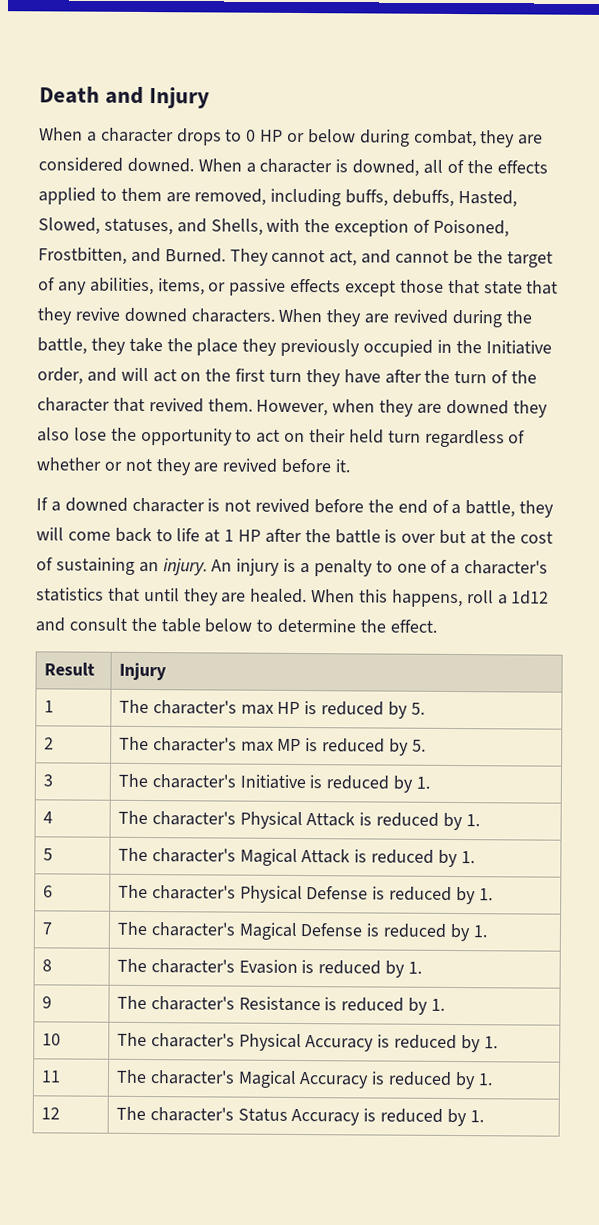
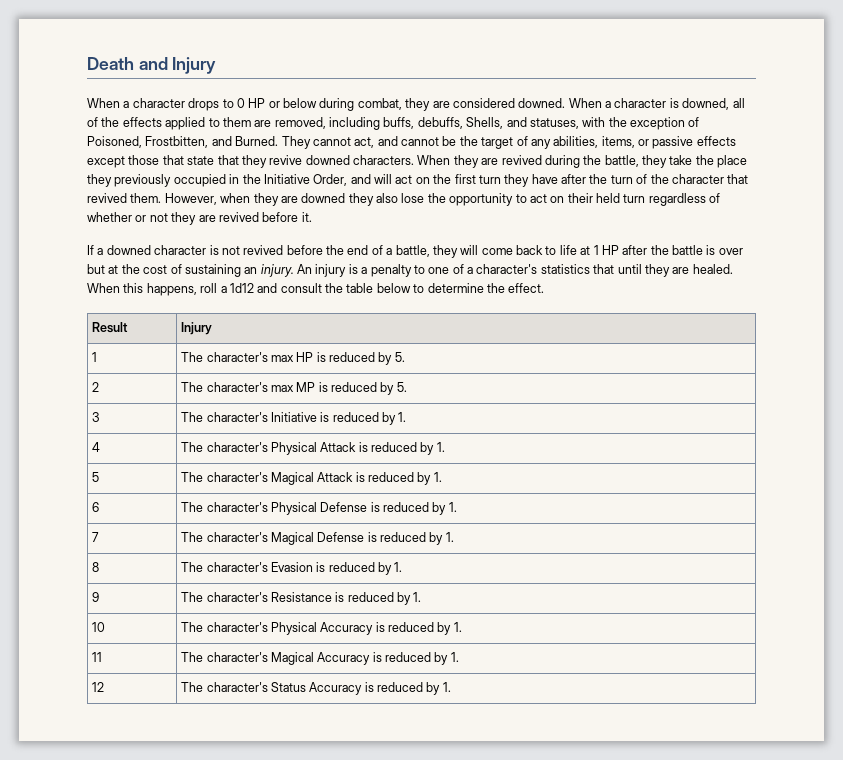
[457,190,517,208] [38,217,263,236] Hasted, Slowed, statuses, and Shells, -> [466,117,579,129] Shells, and statuses,
[37,367,83,385] order, -> [313,174,348,186] Order,

